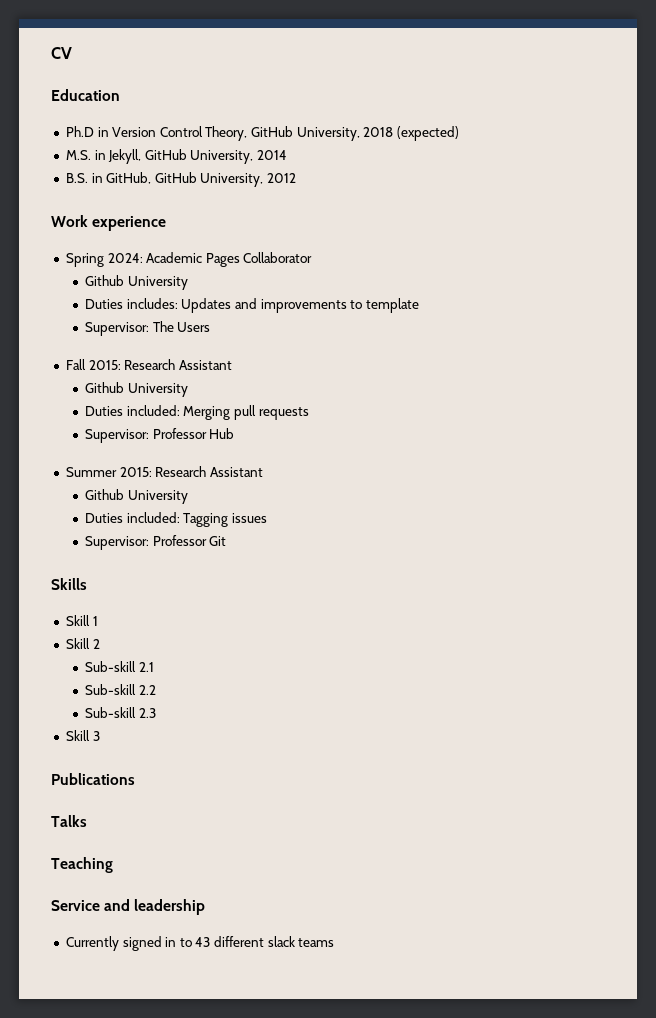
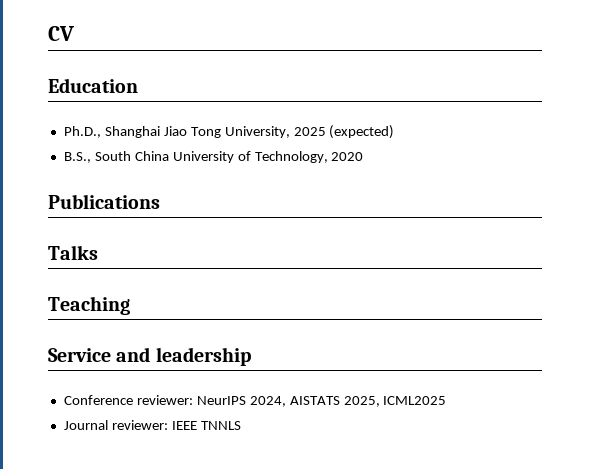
[65,126,460,141] [65,149,288,164] [65,172,297,187] [51,215,167,231] [65,252,313,267] [85,275,188,290] [85,298,420,313] [85,321,211,336] [65,359,232,370] [85,382,188,397] [85,405,309,420] [85,428,235,443] [65,466,263,477] [85,489,188,504] [85,512,268,527] [85,535,227,550] [51,578,87,590] [65,615,98,626] [65,638,100,649] [85,661,154,672] [85,684,156,695] [85,707,156,718] [65,730,100,741] Ph.D in Version Control Theory, GitHub University, 2018 (expected) // M.S. in Jekyll, GitHub University, 2014 // B.S. in GitHub, GitHub University, 2012 // Work experience // Spring 2024: Academic Pages Collaborator // Github University // Duties includes: Updates and improvements to template // Supervisor: The Users // Fall 2015: Research Assistant // Github University // Duties included: Merging pull requests // Supervisor: Professor Hub // Summer 2015: Research Assistant // Github University // Duties included: Tagging issues // Supervisor: Professor Git // Skills // Skill 1 // Skill 2 // Sub-skill 2.1 // Sub-skill 2.2 // Sub-skill 2.3 // Skill 3 -> [63,125,395,139] [63,151,364,163] Ph.D., Shanghai Jiao Tong University, 2025 (expected) // B.S., South China University of Technology, 2020
[65,936,335,951] Currently signed in to 43 different slack teams -> [63,395,447,407] [63,420,241,430] Conference reviewer: NeurIPS 2024, AISTATS 2025, ICML2025 // Journal reviewer: IEEE TNNLS

